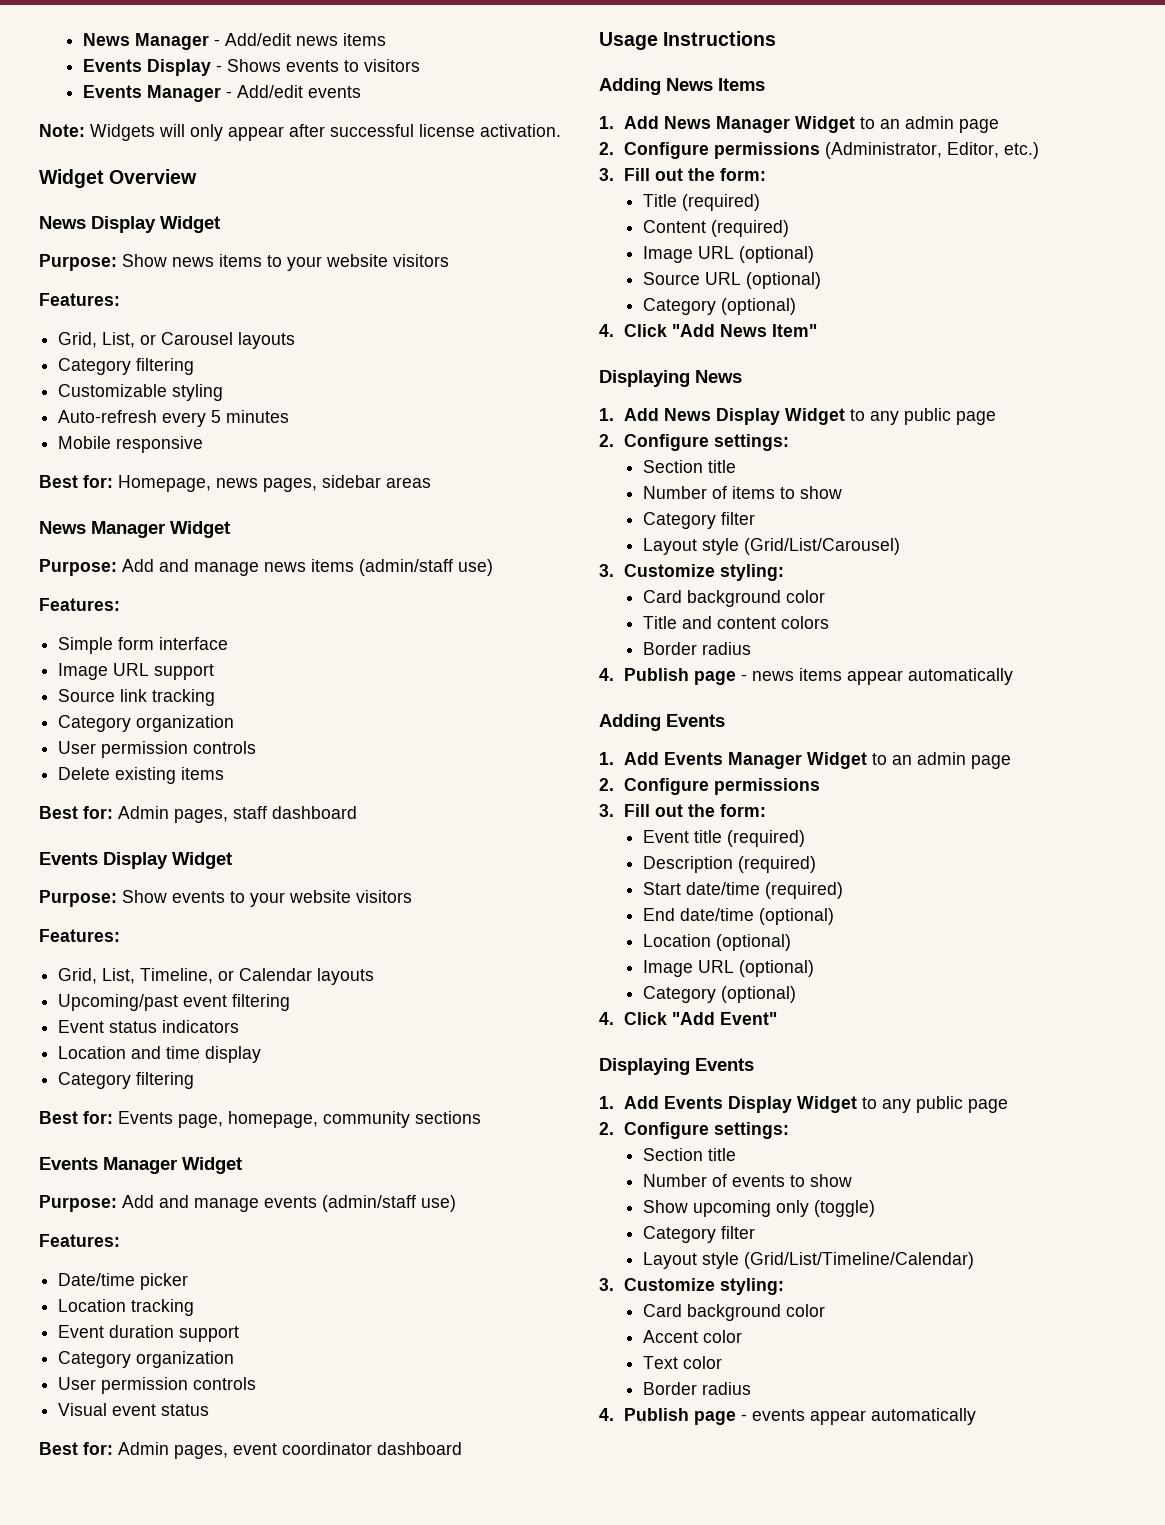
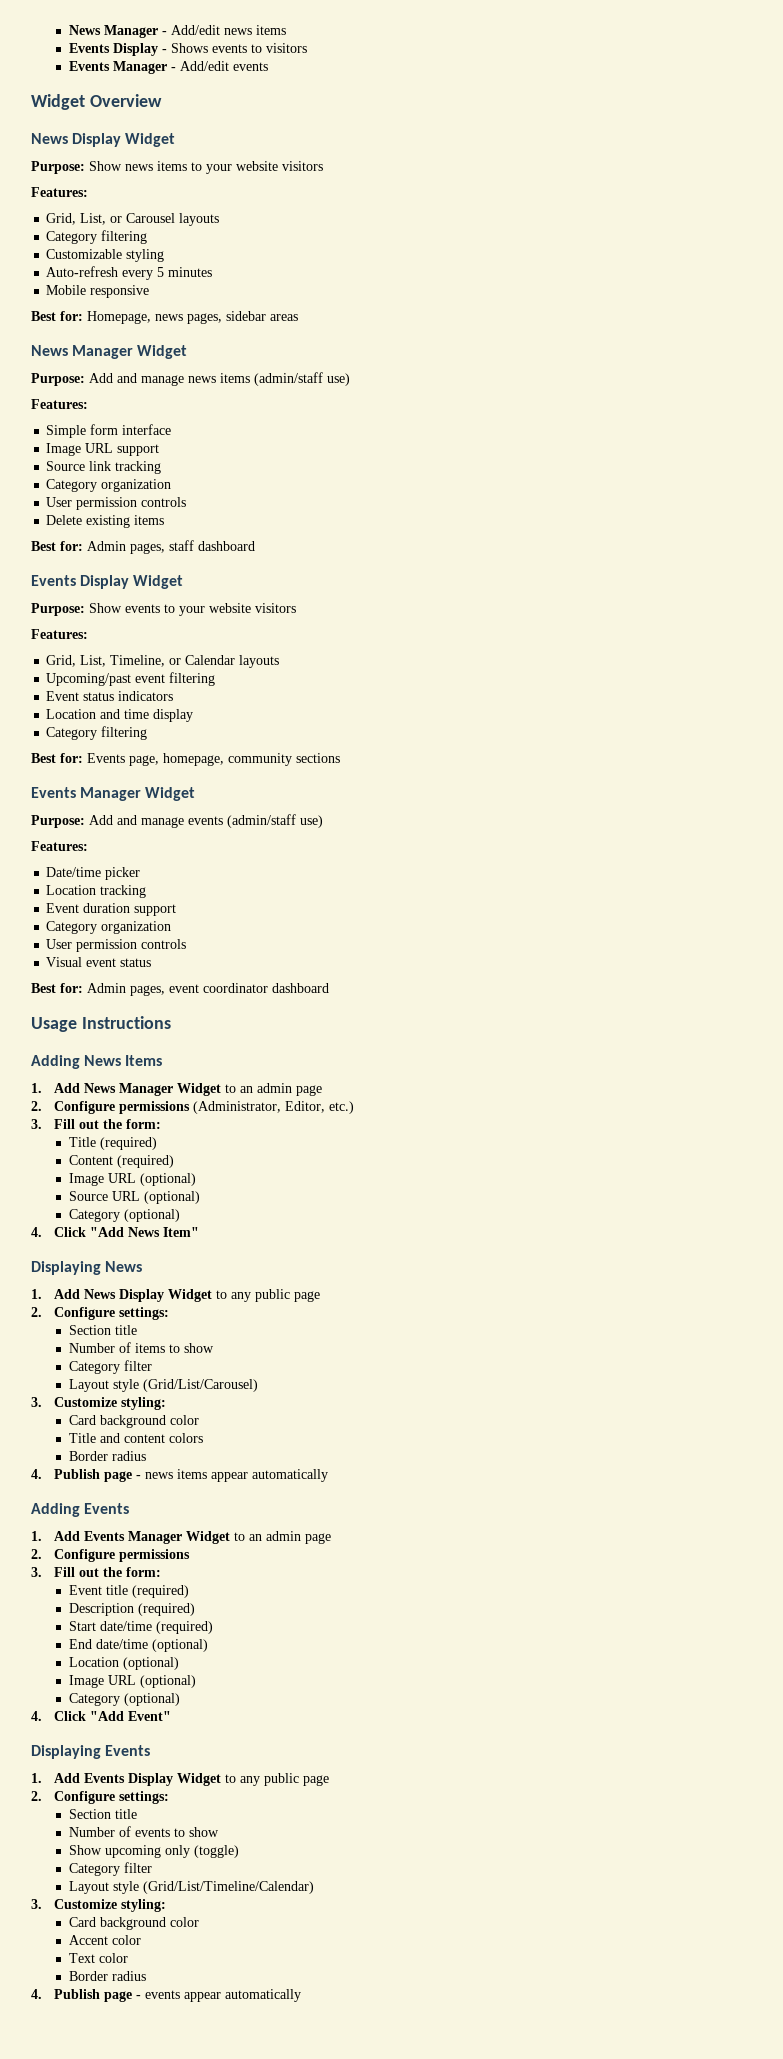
[39,124,561,141] // Note: Widgets will only appear after successful license activation. -> (269, 66) none

